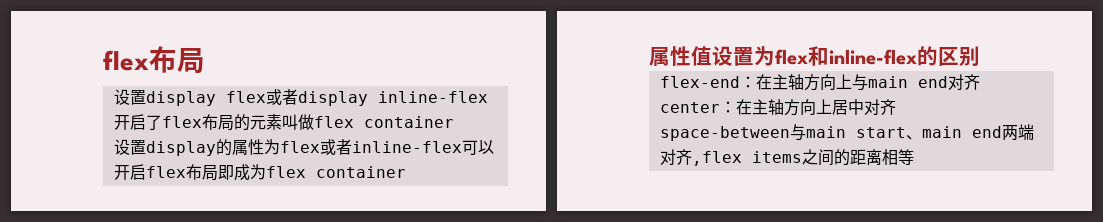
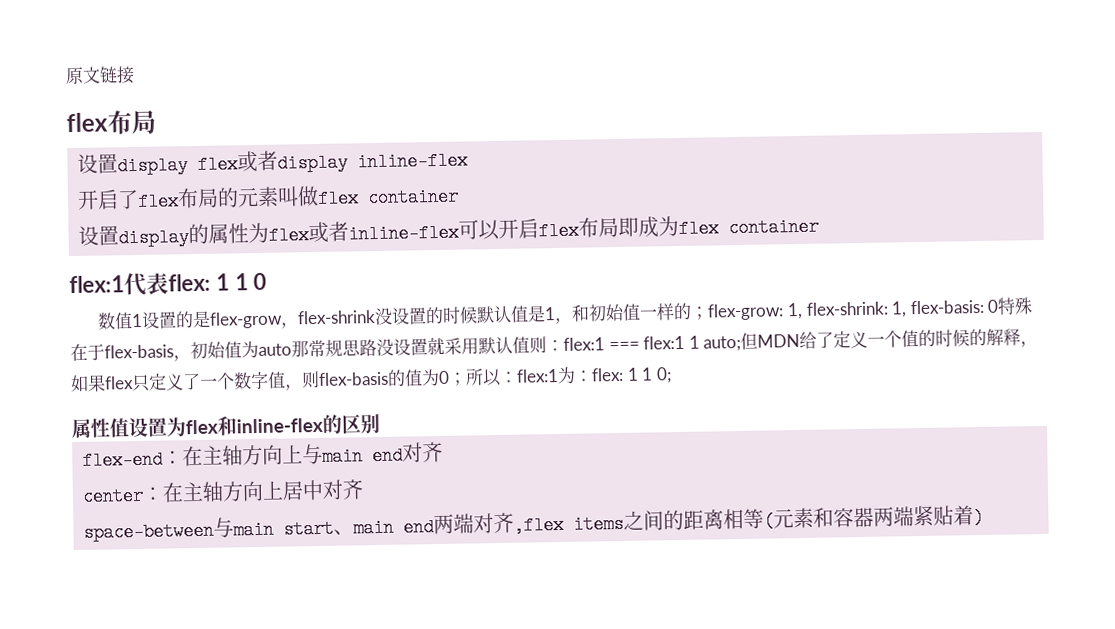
(103, 60) none -> [65,65,135,85] 原文链接 //
(406, 172) none -> [69,272,268,297] [97,297,1034,330] [70,328,1039,362] [70,366,672,393] // flex:1代表flex: 1 1 0 // 数值1设置的是flex-grow，flex-shrink没设置的时候默认值是1，和初始值一样的；flex-grow: 1, flex-shrink: 1, flex-basis: 0特殊在于flex-basis，初始值为auto那常规思路没设置就采用默认值则：flex:1 === flex:1 1 auto;但MDN给了定义一个值的时候的解释，如果flex只定义了一个数字值，则flex-basis的值为0；所以：flex:1为：flex: 1 1 0;
(914, 157) none -> [763,505,985,531] (元素和容器两端紧贴着)

